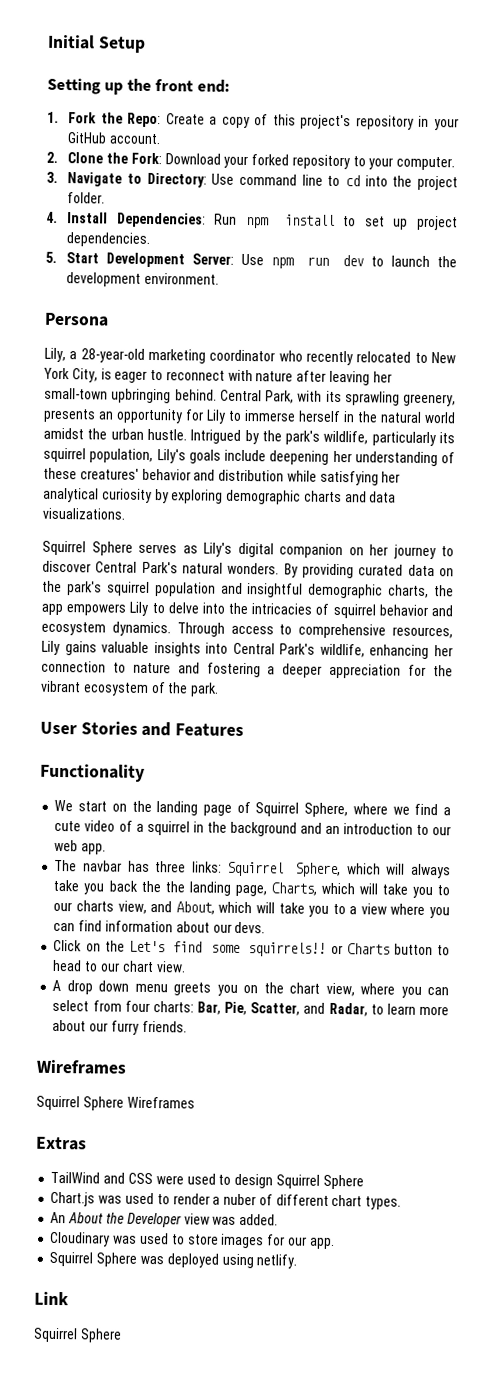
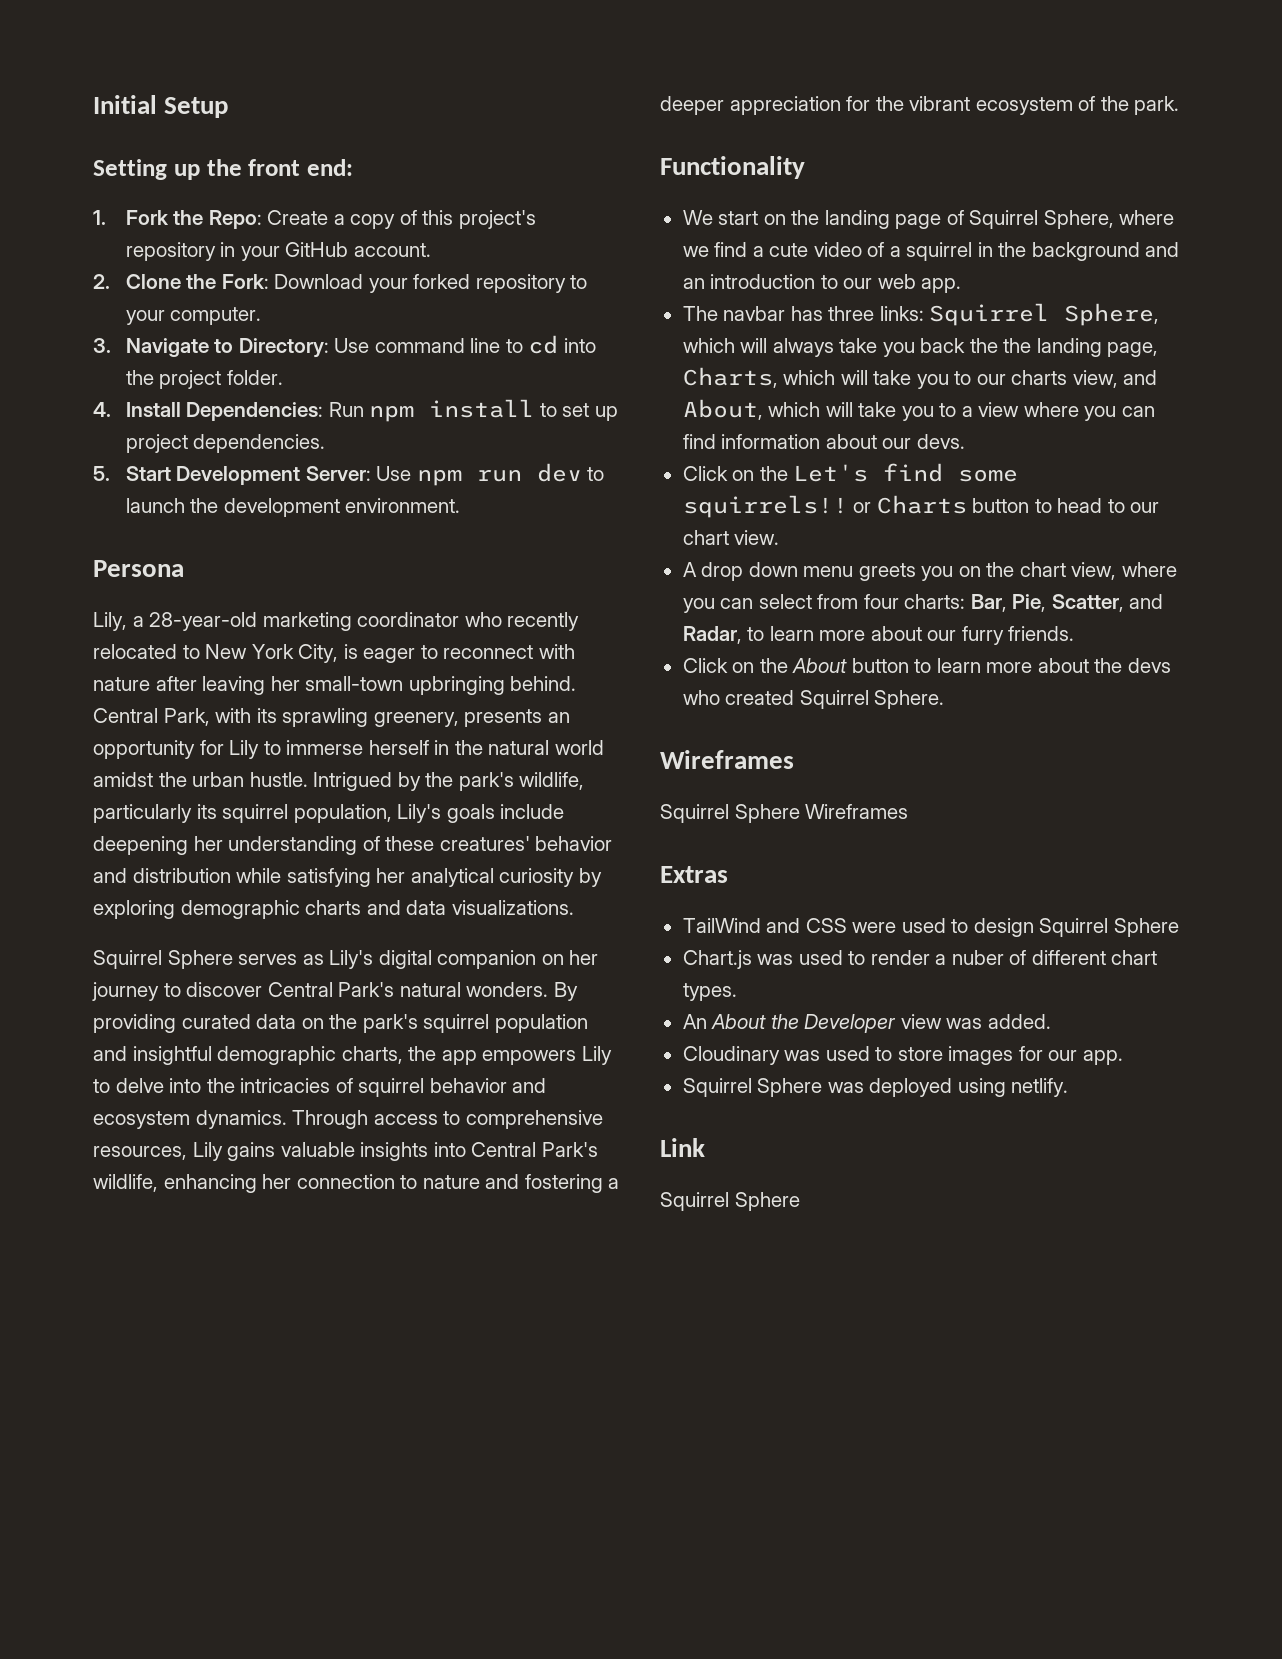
[40,721,245,738] // User Stories and Features -> (1180, 105) none
(187, 1026) none -> [682,658,1171,673] [682,690,945,709] // Click on the About button to learn more about the devs who created Squirrel Sphere.

